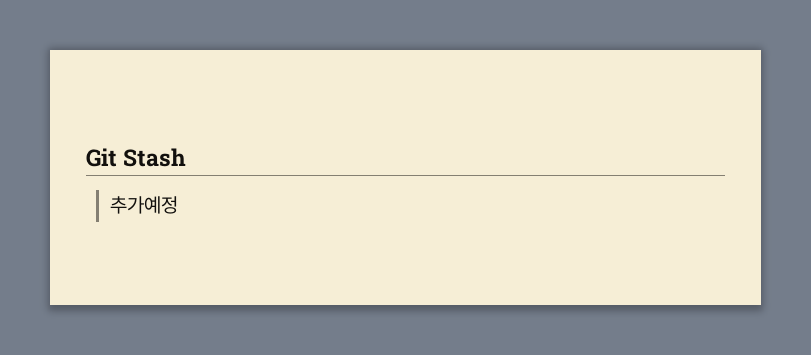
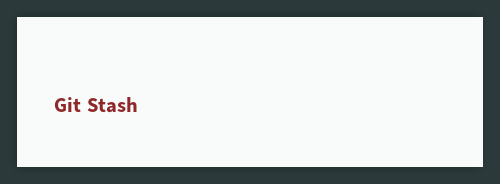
[110,196,179,214] // 추가예정 -> (138, 105) none

